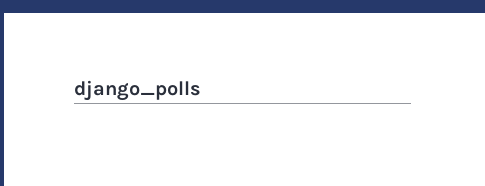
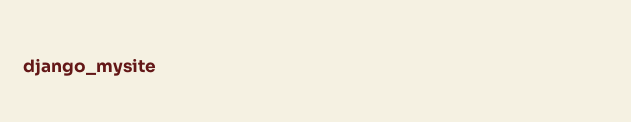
[74,80,201,101] django_polls -> [23,58,156,76] django_mysite

